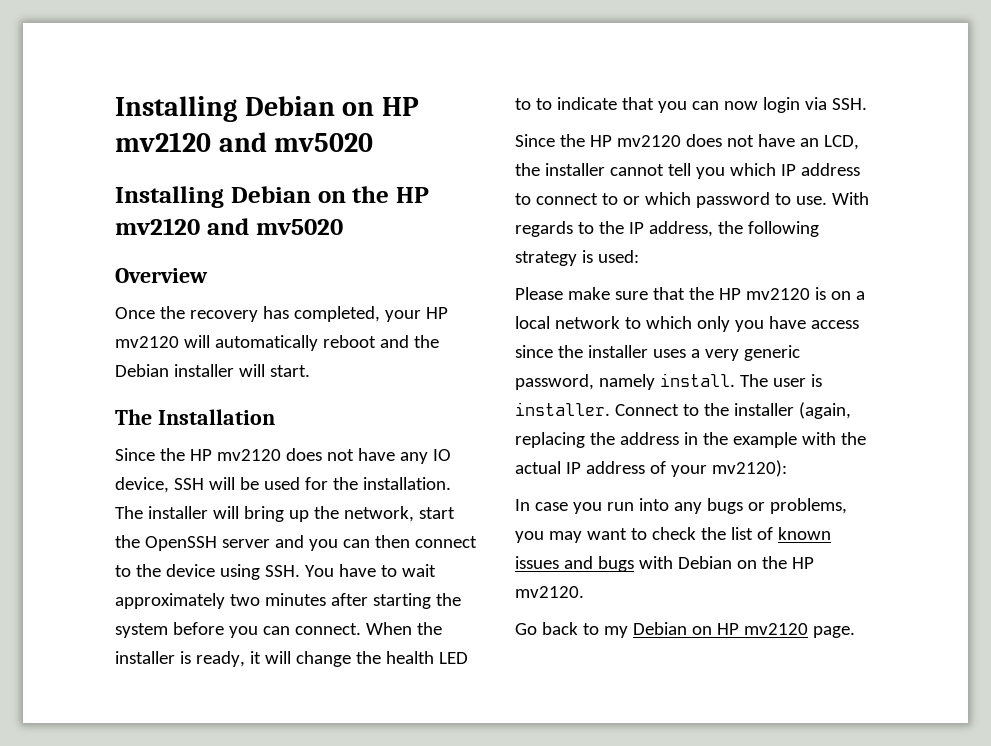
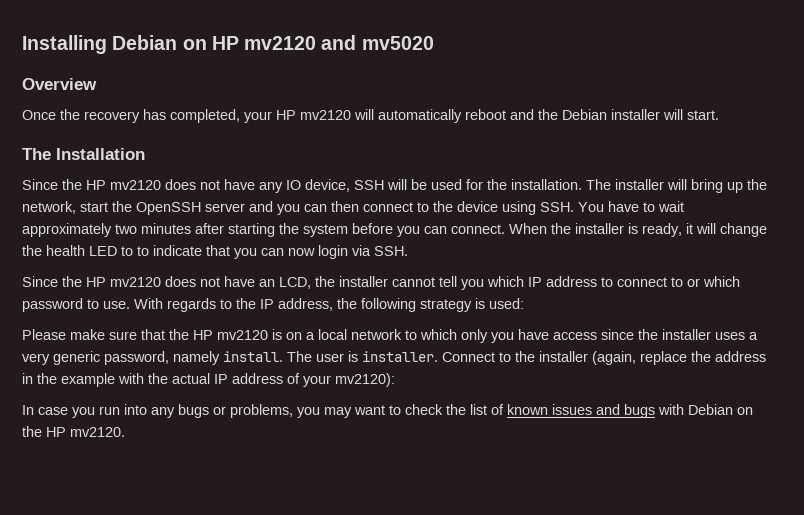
[115,186,429,208] [115,218,343,235] // Installing Debian on the HP mv2120 and mv5020 -> (434, 43) none
[515,432,585,448] replacing -> [640,351,687,365] replace
[515,622,855,638] // Go back to my Debian on HP mv2120 page. -> (125, 432) none

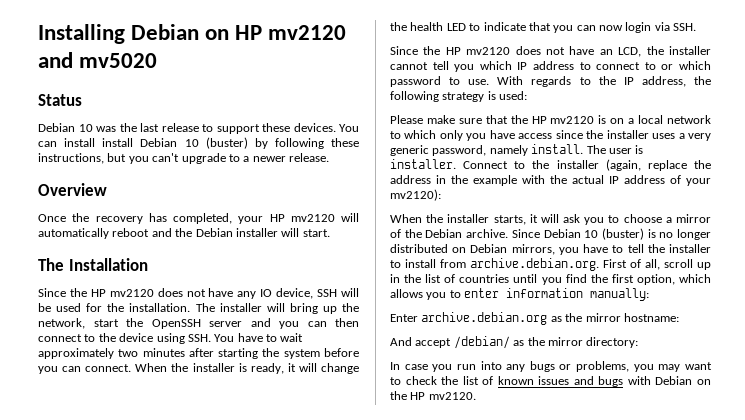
(434, 43) none -> [38,94,82,106] [38,123,359,134] [38,137,359,149] [38,153,329,164] // Status // Debian 10 was the last release to support these devices. You can install install Debian 10 (buster) by following these instructions, but you can't upgrade to a newer release.
[137,246,149,256] to -> (481, 27) none
(395, 380) none -> [390,214,711,225] [390,228,711,240] [390,244,711,255] [390,258,711,271] [390,274,711,285] [390,288,650,301] [390,312,679,325] [390,336,639,349] // When the installer starts, it will ask you to choose a mirror of the Debian archive. Since Debian 10 (buster) is no longer distributed on Debian mirrors, you have to tell the installer to install from archive.debian.org. First of all, scroll up in the list of countries until you find the first option, which allows you to enter information manually: // Enter archive.debian.org as the mirror hostname: // And accept /debian/ as the mirror directory:

